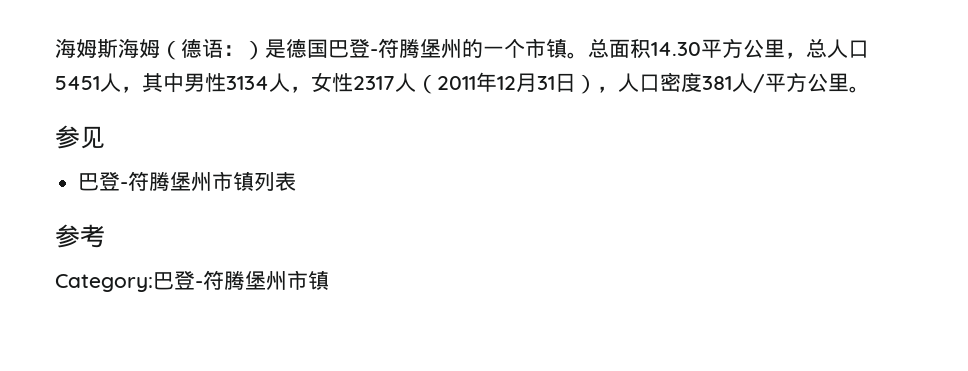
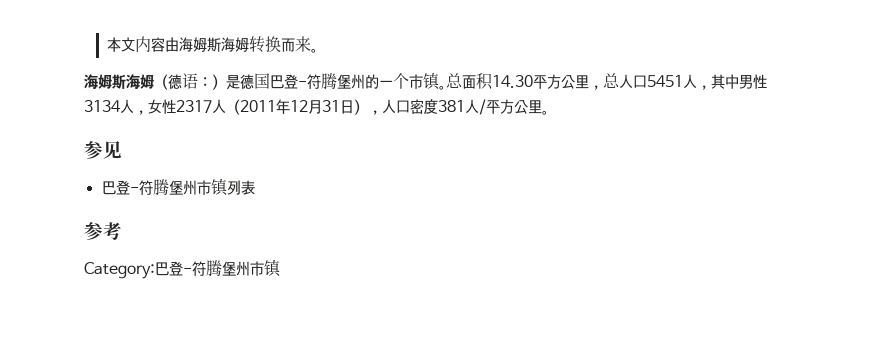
(55, 48) none -> [107,36,319,53] 本文内容由海姆斯海姆转换而来。 //

